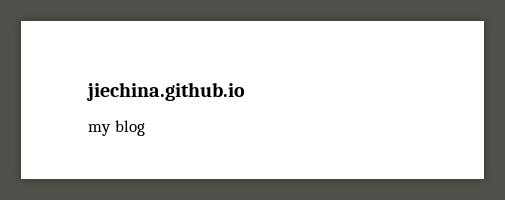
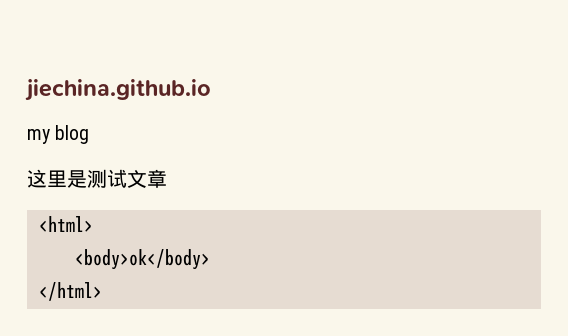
(145, 128) none -> [27,169,167,188] [38,216,93,232] [74,249,210,270] [38,282,102,301] // 这里是测试文章 // <html> // <body>ok</body> // </html>

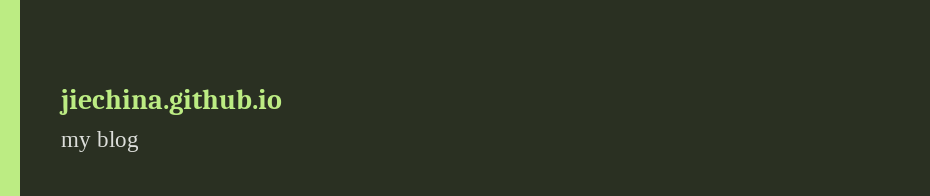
[27,169,167,188] [38,216,93,232] [74,249,210,270] [38,282,102,301] // 这里是测试文章 // <html> // <body>ok</body> // </html> -> (140, 141) none

